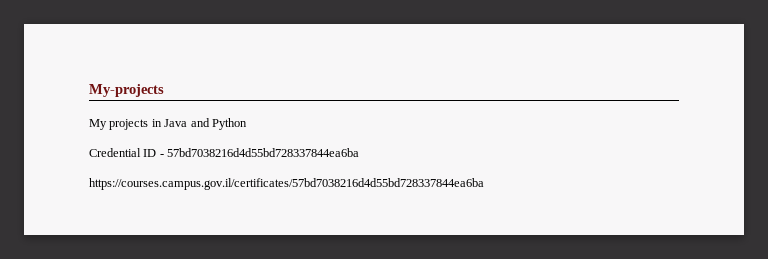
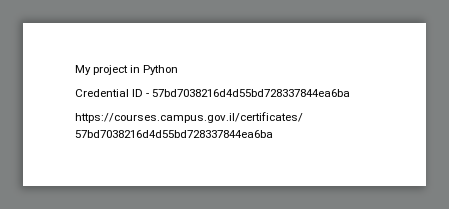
[89,84,164,97] [89,118,210,130] My-projects // My projects in Java and -> [75,65,141,75] My project in

